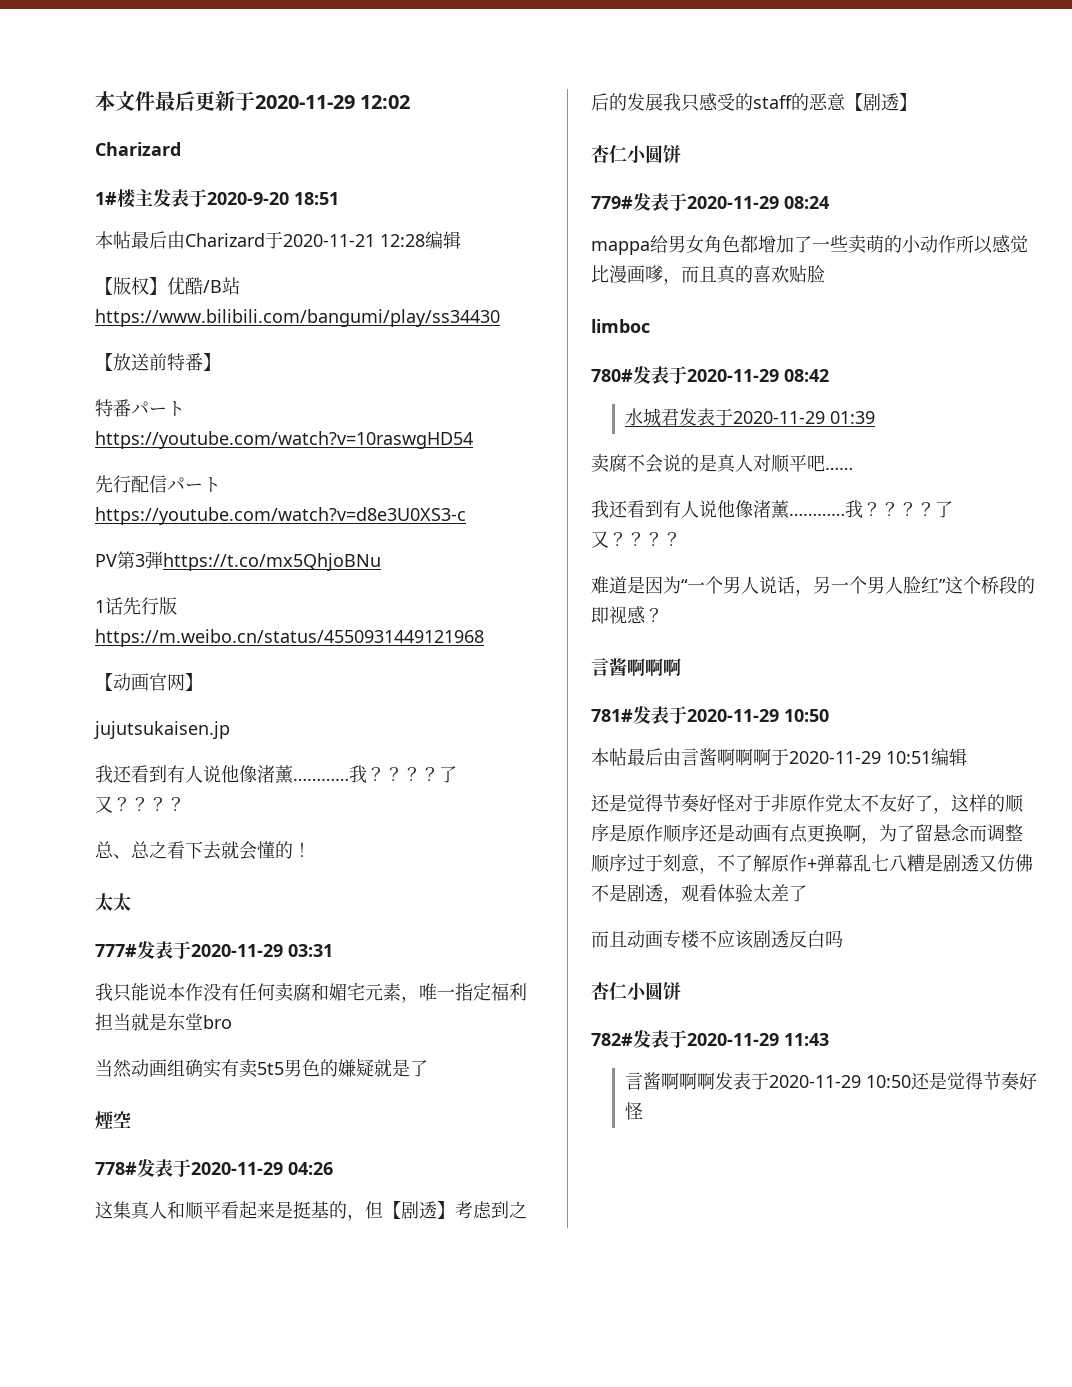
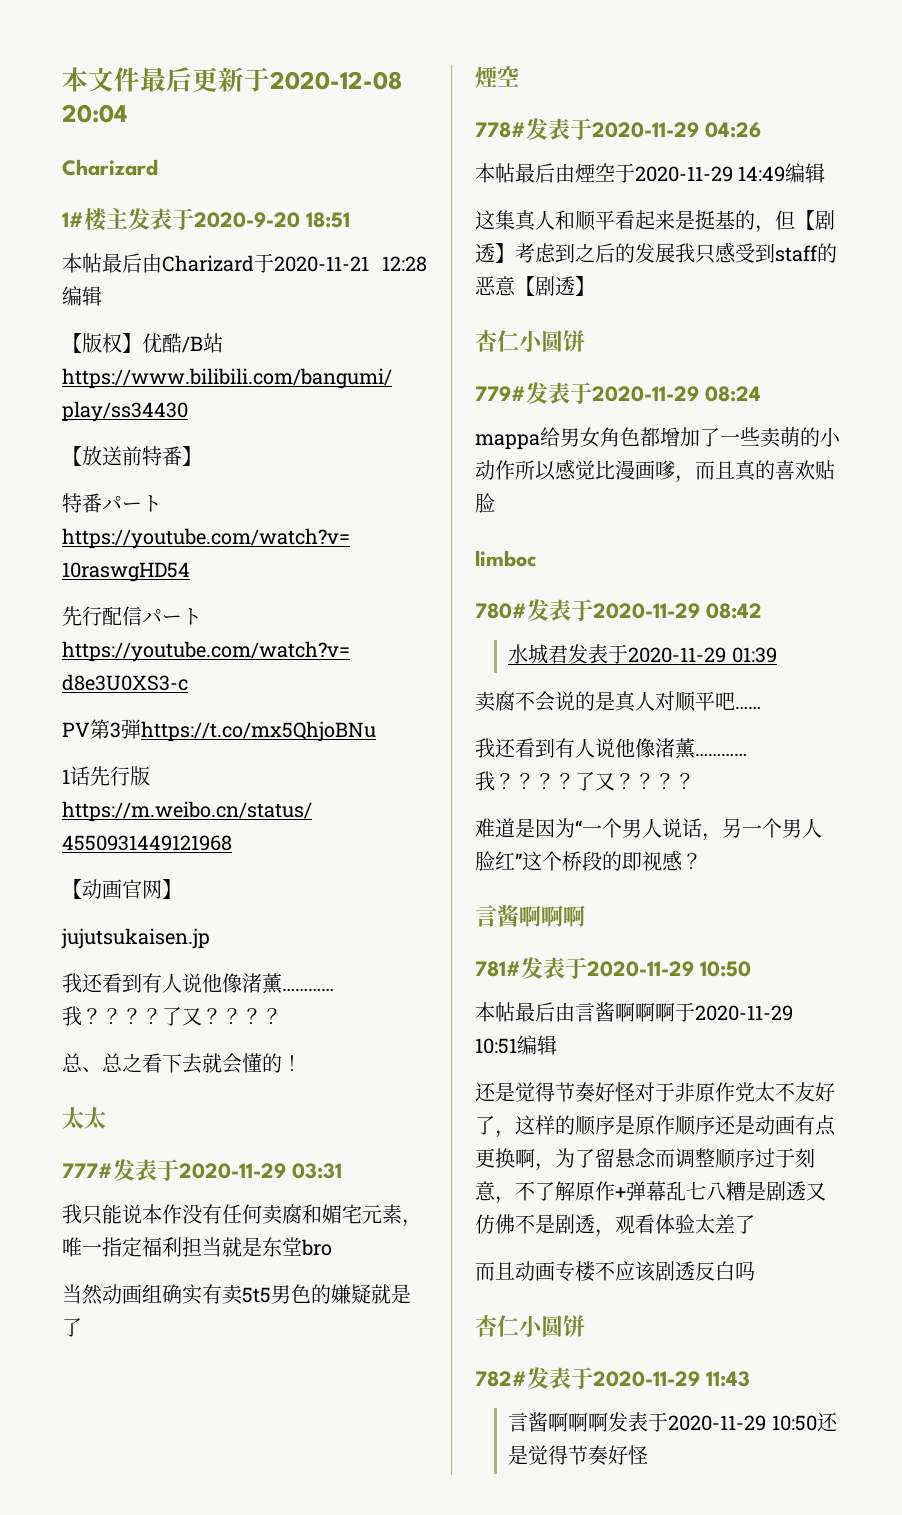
[255,95,411,109] 2020-11-29 12:02 -> [270,71,402,90] [62,104,127,123] 2020-12-08 20:04
(333, 1168) none -> [475,163,826,183] // 本帖最后由煙空于2020-11-29 14:49编辑
[735,93,753,111] 的 -> [755,243,775,263] 到

